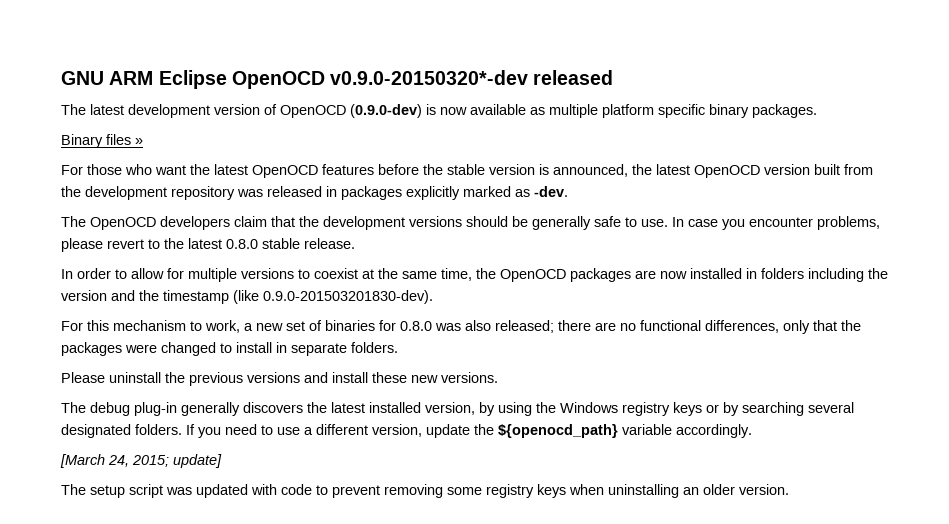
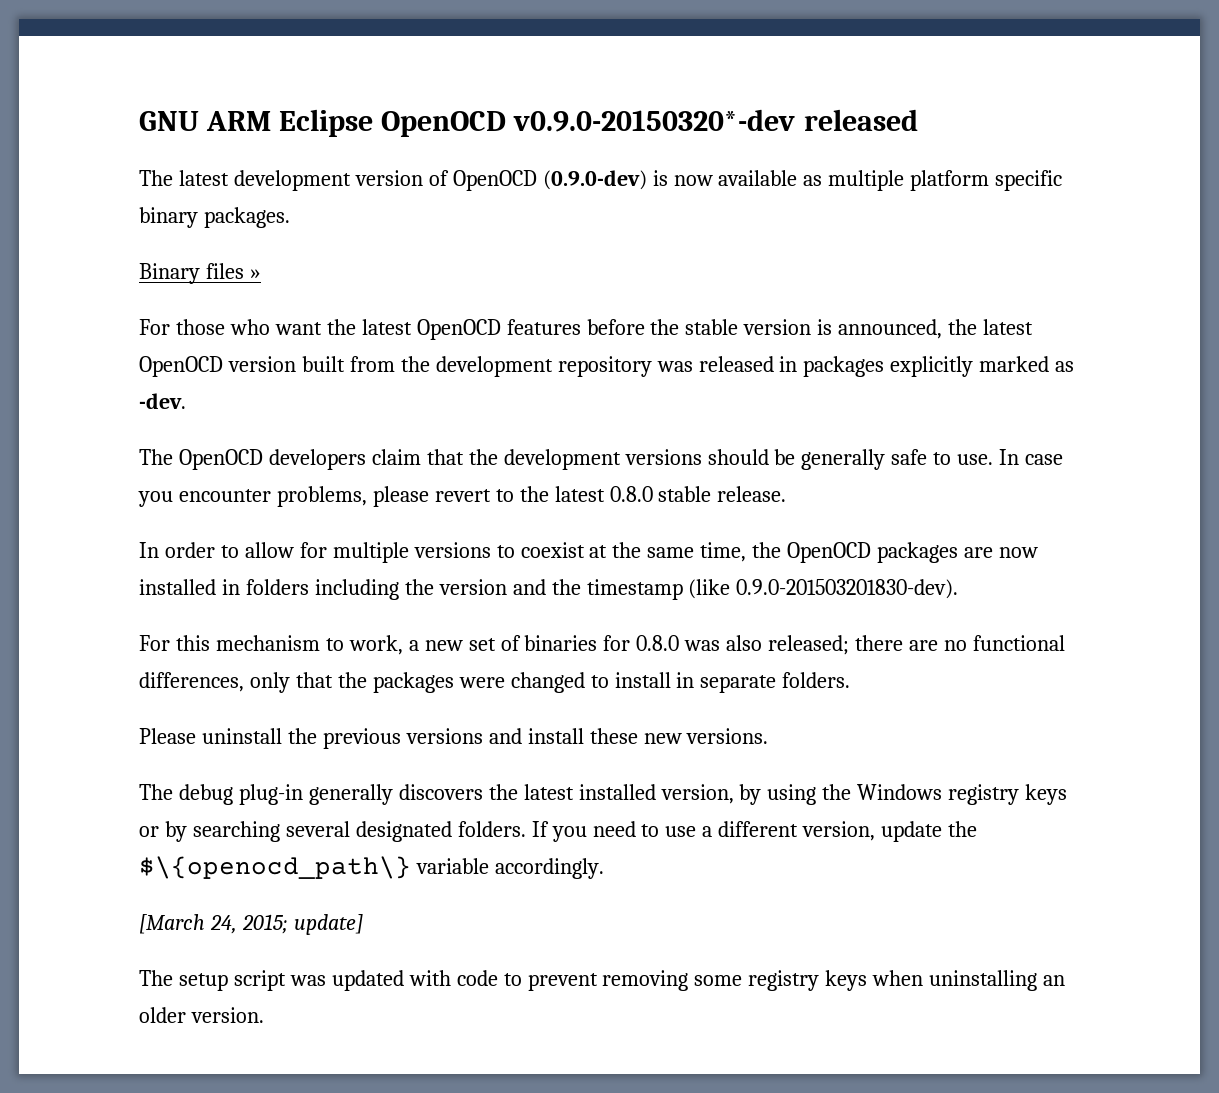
[498,424,618,438] ${openocd_path} -> [139,856,411,879] $\{openocd_path\}

